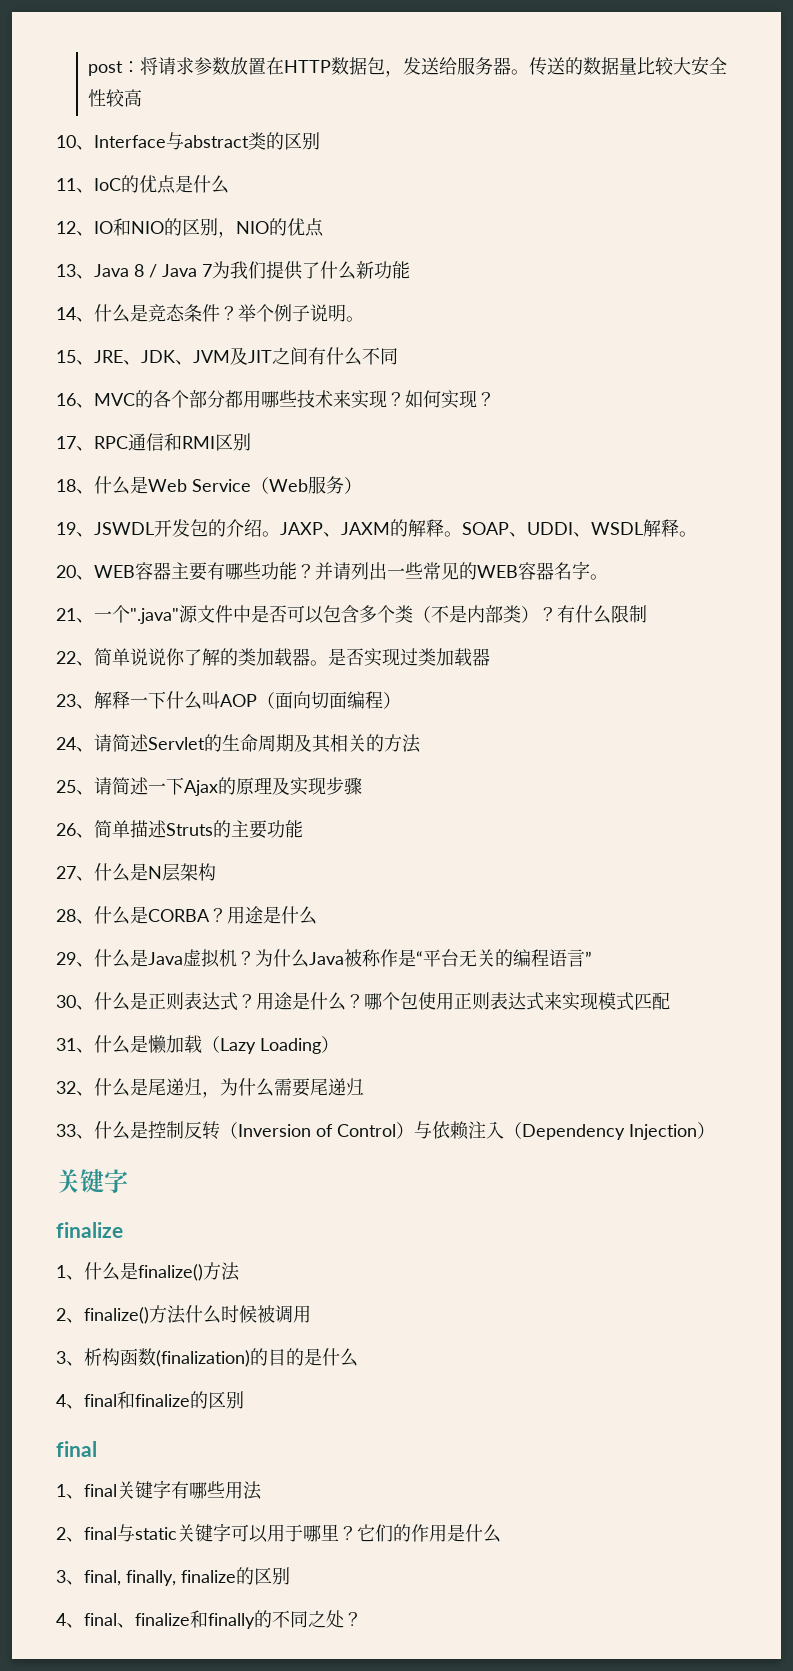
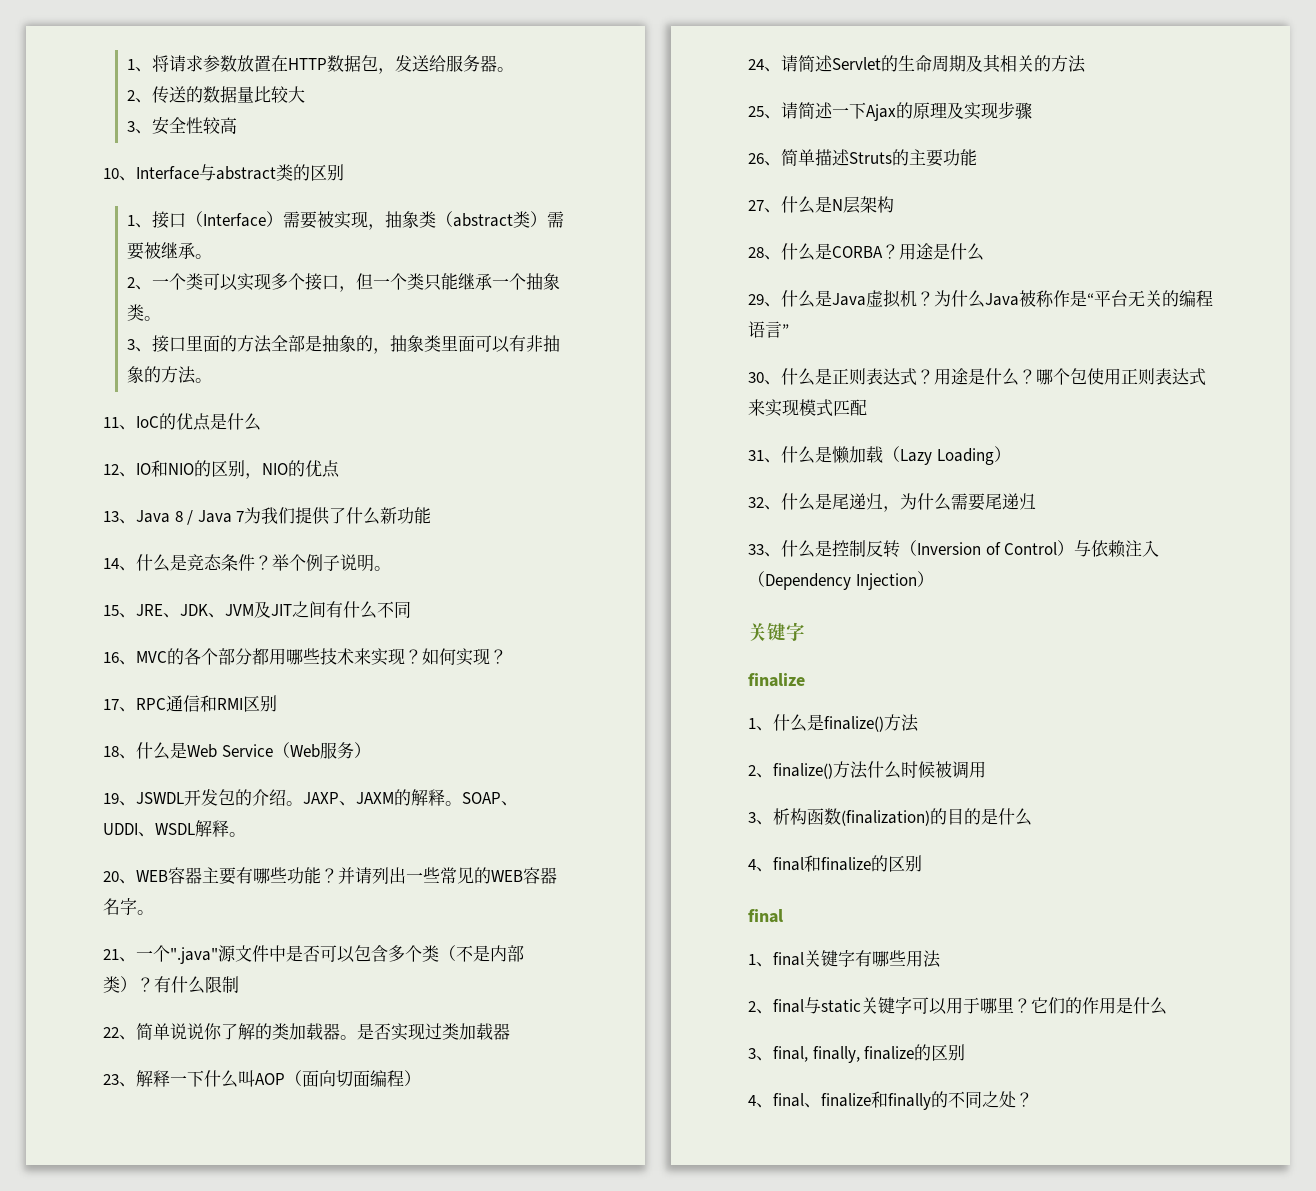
[88,61,141,76] post： -> [127,59,153,72] 1、
(530, 72) none -> [127,90,153,103] // 2、
(692, 66) none -> [127,121,153,134] // 3、
(320, 141) none -> [127,211,565,230] [127,242,213,260] [127,273,561,292] [127,304,162,321] [127,335,561,354] [127,366,213,384] // 1、接口（Interface）需要被实现，抽象类（abstract类）需要被继承。 // 2、一个类可以实现多个接口，但一个类只能继承一个抽象类。 // 3、接口里面的方法全部是抽象的，抽象类里面可以有非抽象的方法。

